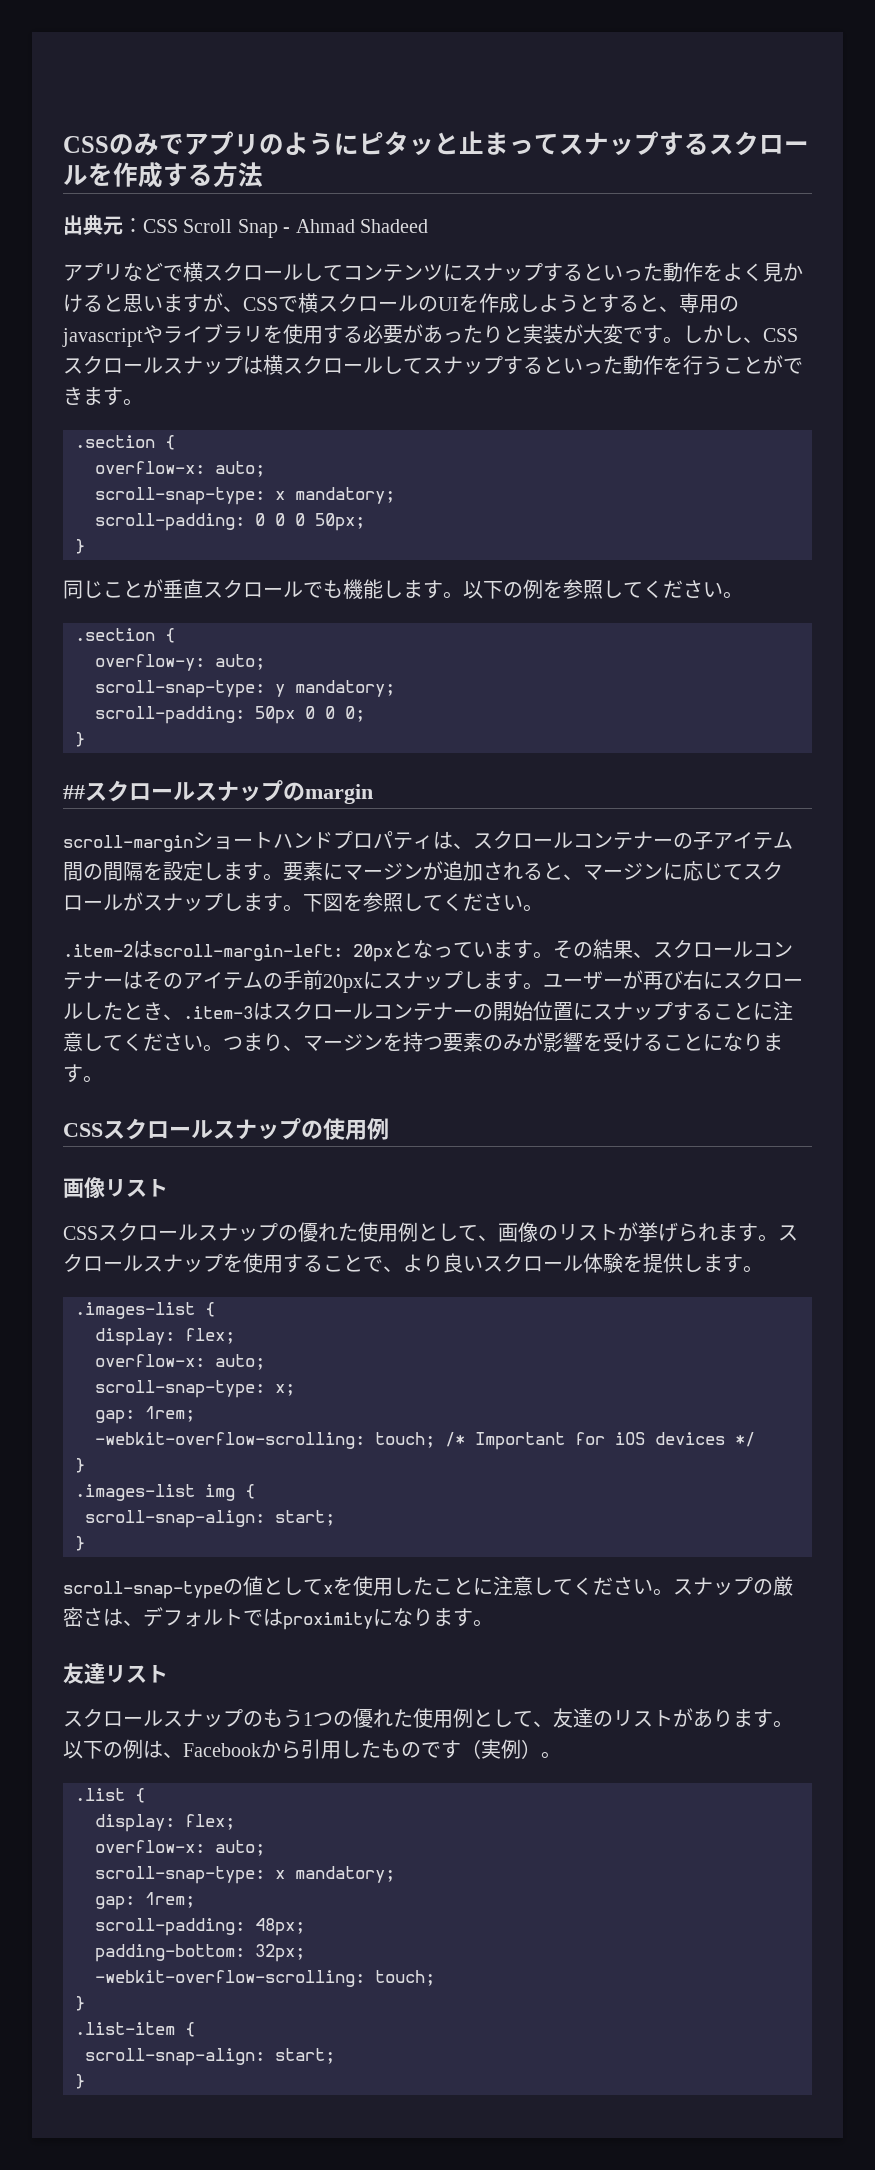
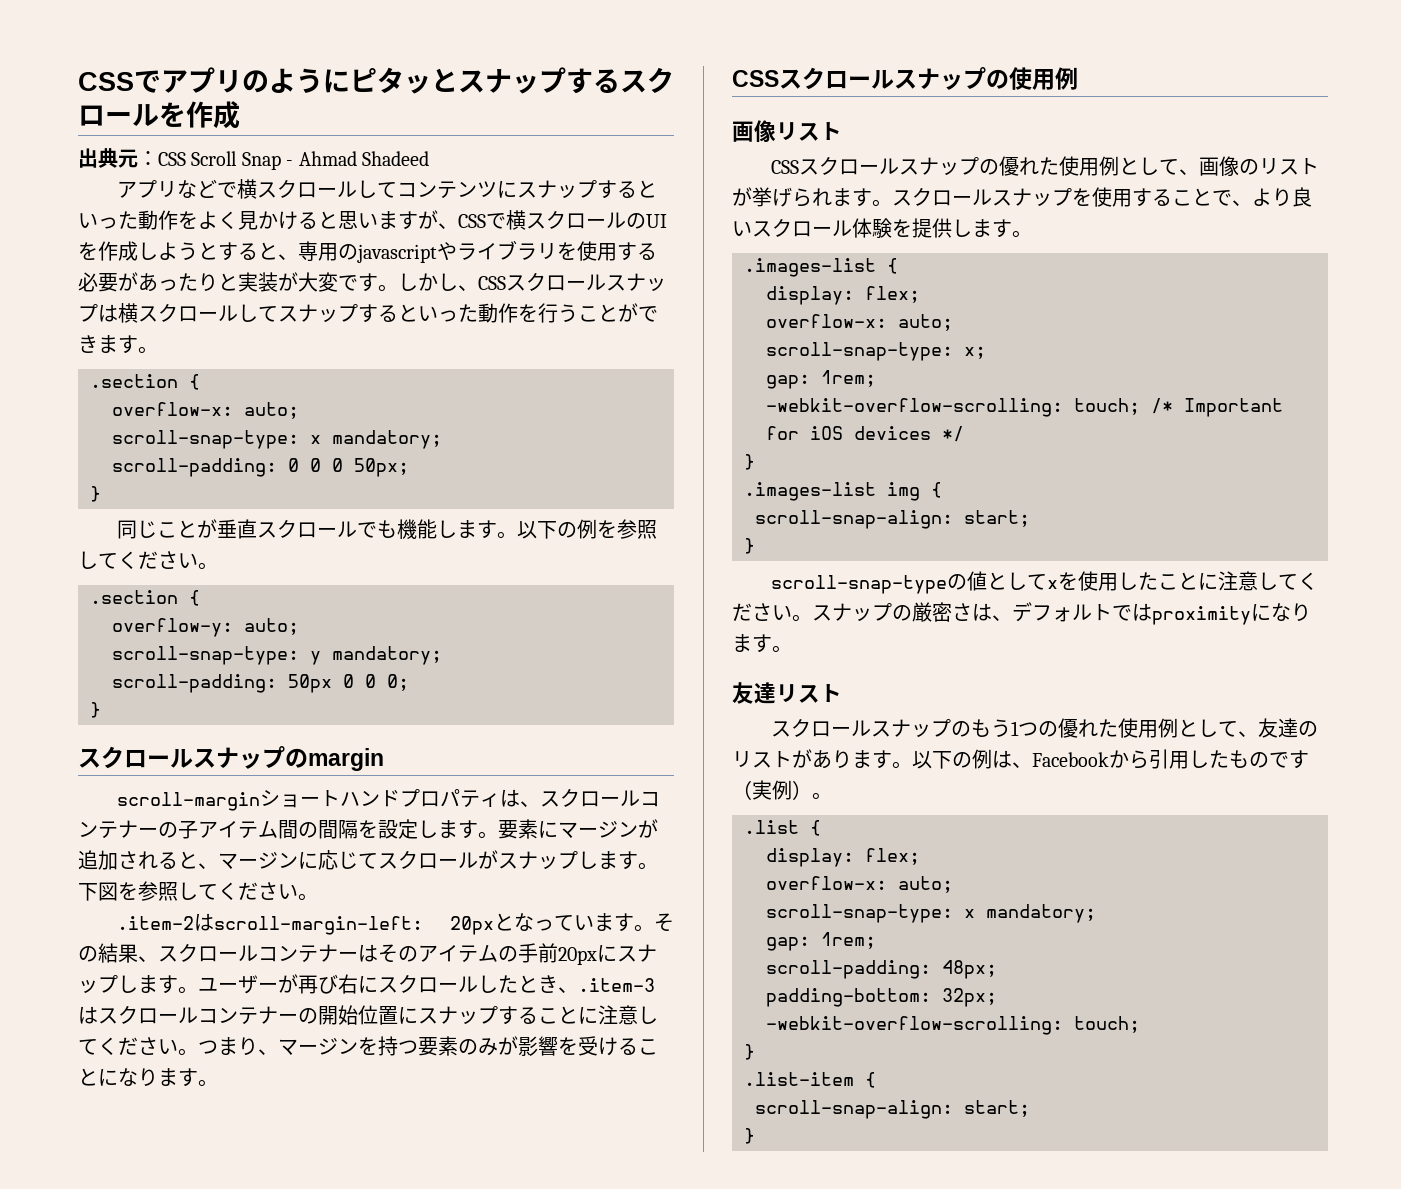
[63,133,159,156] CSSのみ -> [78,72,134,91] CSS
[459,131,559,155] 止まって -> (458, 80) none
[163,162,263,187] する方法 -> (240, 115) none
[63,785,85,799] ## -> (101, 710) none

